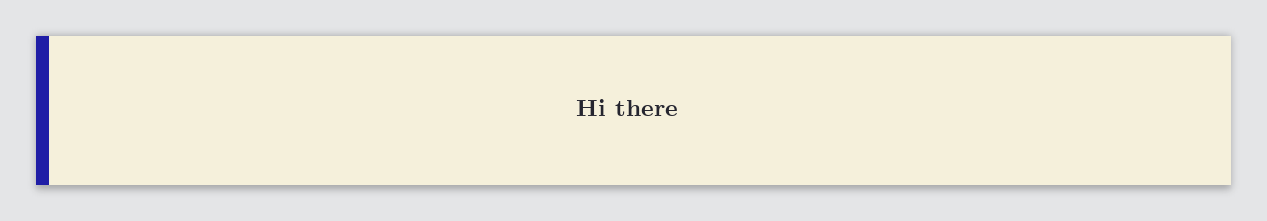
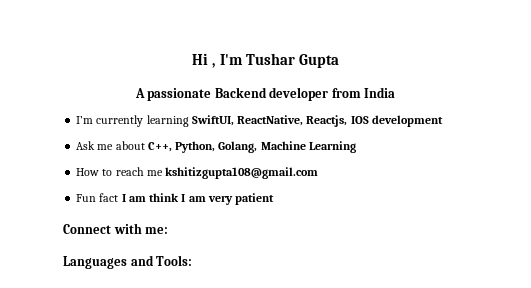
[615,100,678,116] there -> [212,53,339,68] [134,87,396,101] [76,115,443,127] [76,141,356,153] [76,167,319,179] [76,193,275,205] [63,223,169,234] [63,255,193,269] , I'm Tushar Gupta // A passionate Backend developer from India // I’m currently learning SwiftUI, ReactNative, Reactjs, IOS development // Ask me about C++, Python, Golang, Machine Learning // How to reach me kshitizgupta108@gmail.com // Fun fact I am think I am very patient // Connect with me: // Languages and Tools:

